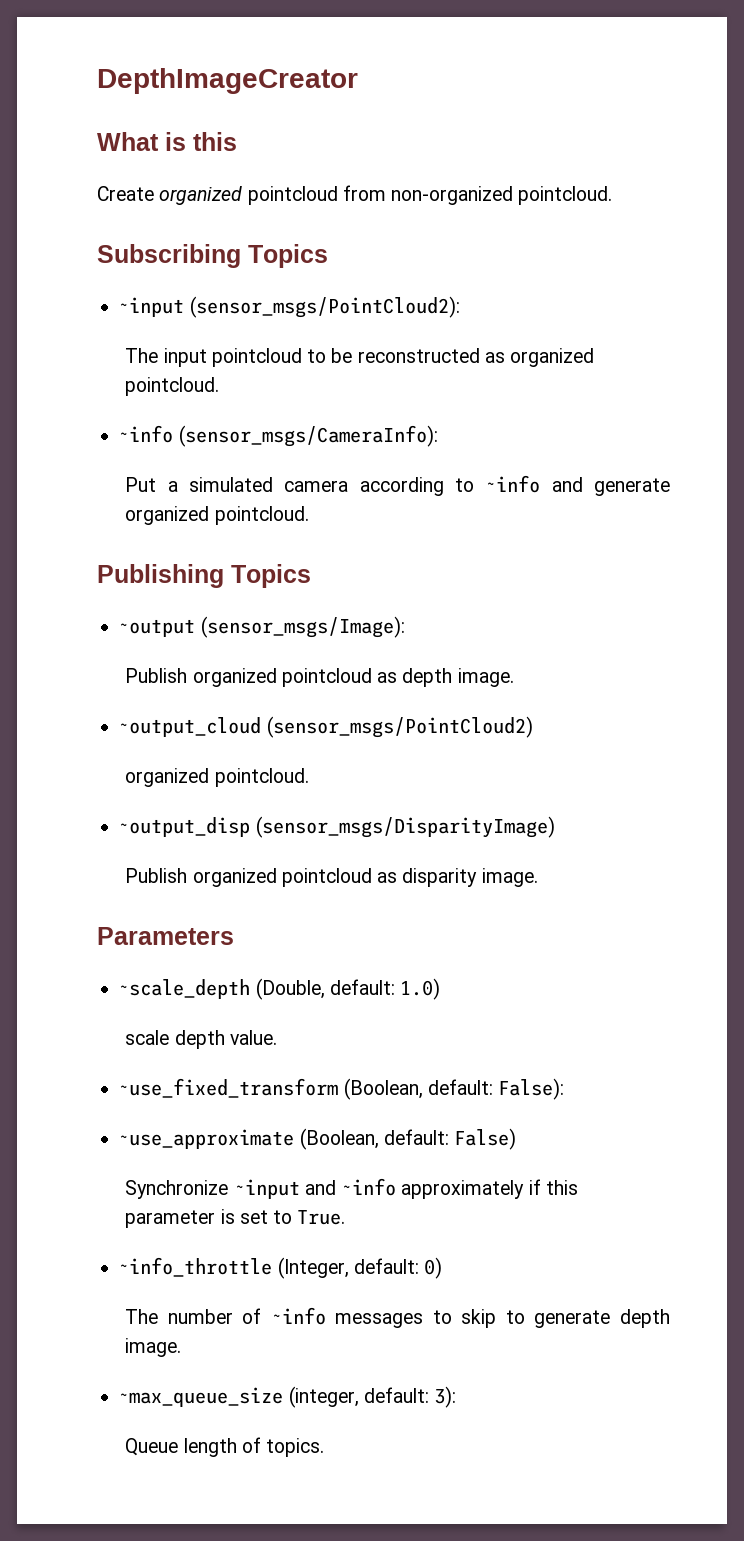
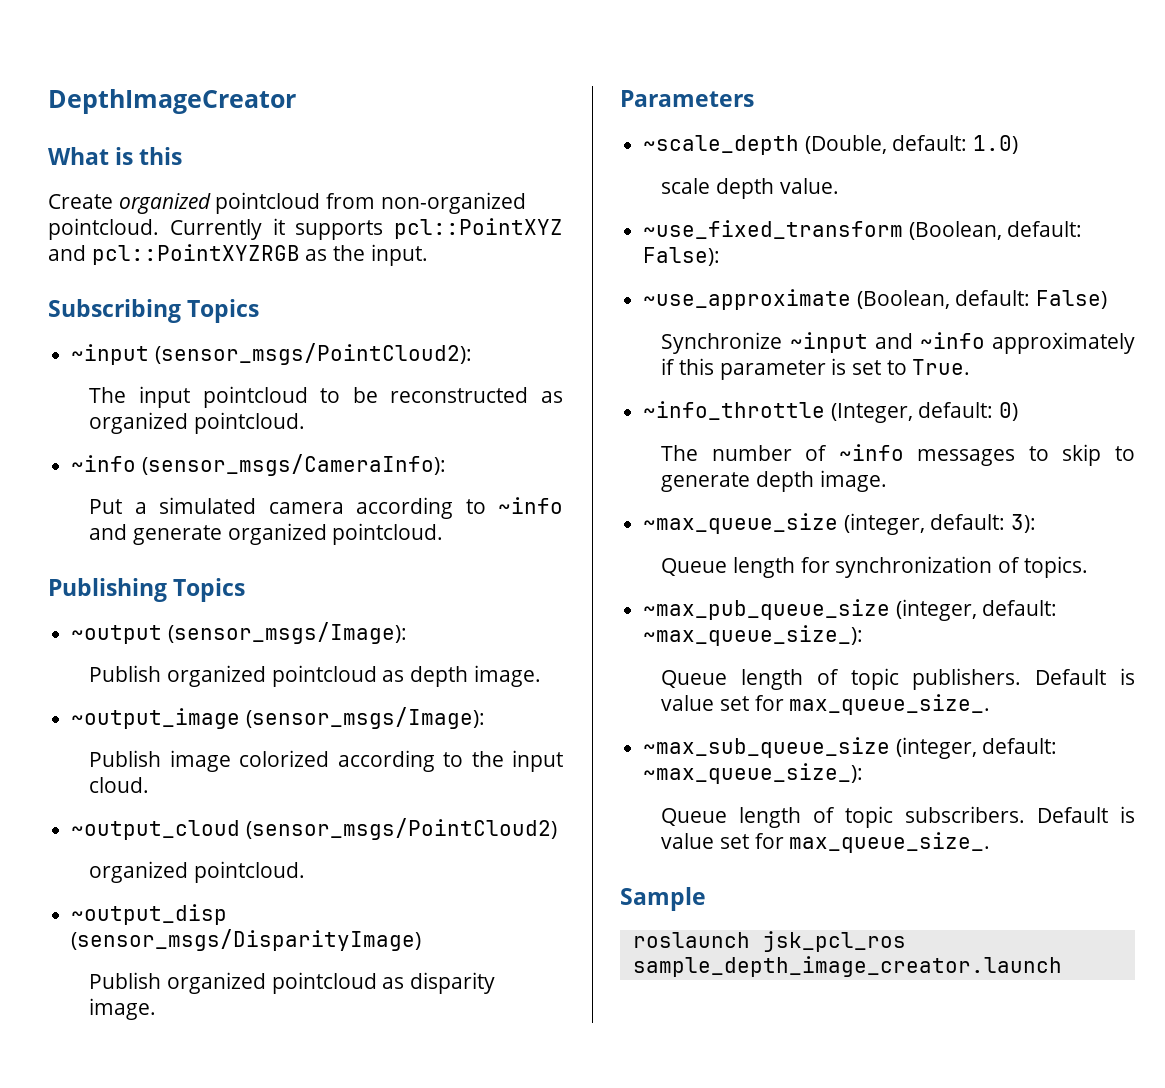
(613, 195) none -> [169,218,563,240] [48,244,428,266] Currently it supports pcl::PointXYZ and pcl::PointXYZRGB as the input.
(514, 677) none -> [71,707,485,729] [89,750,563,772] [89,777,150,793] // ~output_image (sensor_msgs/Image): // Publish image colorized according to the input cloud.
(237, 1447) none -> [800,556,993,578] for synchronization
(325, 1447) none -> [643,599,1058,621] [643,625,864,646] [661,668,1135,690] [661,694,991,715] [643,737,1058,759] [643,763,864,784] [661,806,1135,828] [661,832,991,853] [620,887,706,911] [632,931,906,952] [632,956,1062,977] // ~max_pub_queue_size (integer, default: ~max_queue_size_): // Queue length of topic publishers. Default is value set for max_queue_size_. // ~max_sub_queue_size (integer, default: ~max_queue_size_): // Queue length of topic subscribers. Default is value set for max_queue_size_. // Sample // roslaunch jsk_pcl_ros sample_depth_image_creator.launch

